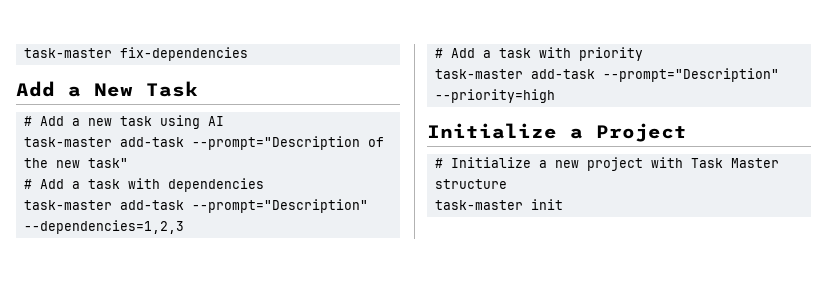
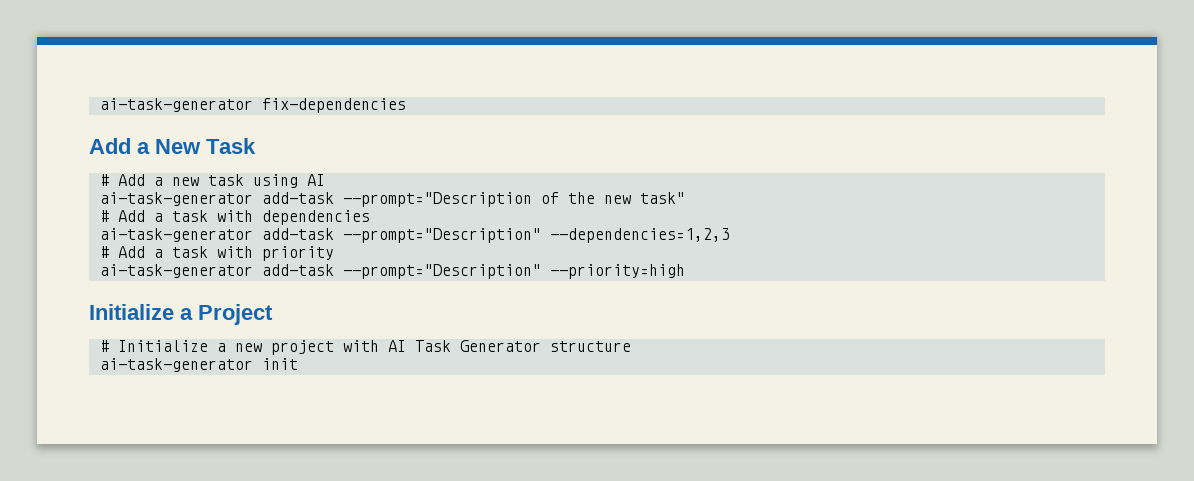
[24,48,113,58] task-master -> [99,98,253,112] ai-task-generator
[24,137,113,147] task-master -> [99,192,253,206] ai-task-generator
[24,200,113,210] task-master -> [99,228,253,242] ai-task-generator
[435,69,524,79] task-master -> [99,264,253,278] ai-task-generator
[691,158,780,168] Task Master -> [387,340,541,352] AI Task Generator
[435,200,524,210] task-master -> [99,358,253,372] ai-task-generator

